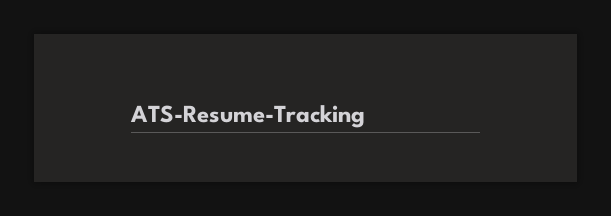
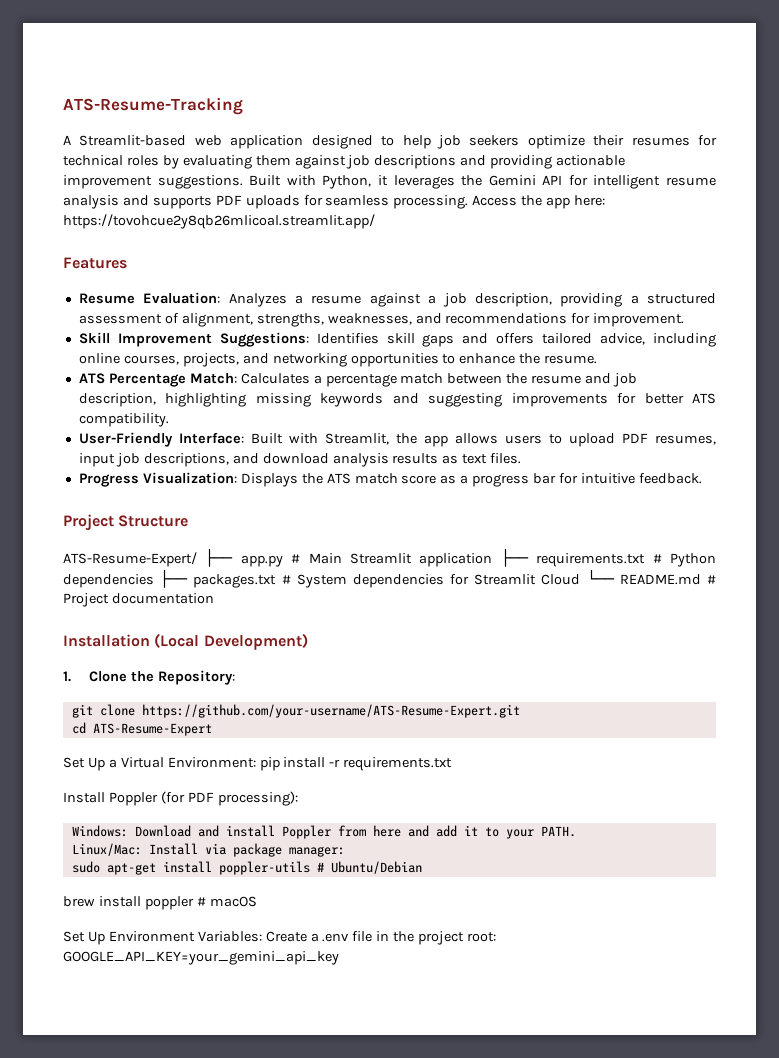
(365, 116) none -> [63,135,717,149] [63,155,626,169] [63,175,716,189] [63,195,606,209] [63,214,375,229] [63,257,127,269] [78,292,716,307] [78,313,685,327] [78,332,716,347] [78,353,598,367] [78,373,638,387] [78,393,716,407] [78,413,169,427] [78,432,716,447] [78,453,522,467] [78,472,702,487] [63,514,189,531] [63,548,716,567] [63,569,716,588] [63,593,214,607] [63,633,308,650] [63,670,235,685] [71,704,520,718] [71,722,212,736] [63,757,453,771] [63,791,298,806] [71,825,576,839] [71,843,345,857] [71,861,422,875] [63,896,257,910] [63,931,497,945] [63,951,339,965] // A Streamlit-based web application designed to help job seekers optimize their resumes for technical roles by evaluating them against job descriptions and providing actionable improvement suggestions. Built with Python, it leverages the Gemini API for intelligent resume analysis and supports PDF uploads for seamless processing. Access the app here: https://tovohcue2y8qb26mlicoal.streamlit.app/ // Features // Resume Evaluation: Analyzes a resume against a job description, providing a structured assessment of alignment, strengths, weaknesses, and recommendations for improvement. // Skill Improvement Suggestions: Identifies skill gaps and offers tailored advice, including online courses, projects, and networking opportunities to enhance the resume. // ATS Percentage Match: Calculates a percentage match between the resume and job description, highlighting missing keywords and suggesting improvements for better ATS compatibility. // User-Friendly Interface: Built with Streamlit, the app allows users to upload PDF resumes, input job descriptions, and download analysis results as text files. // Progress Visualization: Displays the ATS match score as a progress bar for intuitive feedback. // Project Structure // ATS-Resume-Expert/ ├── app.py # Main Streamlit application ├── requirements.txt # Python dependencies ├── packages.txt # System dependencies for Streamlit Cloud └── README.md # Project documentation // Installation (Local Development) // 1. Clone the Repository: // git clone https://github.com/your-username/ATS-Resume-Expert.git // cd ATS-Resume-Expert // Set Up a Virtual Environment: pip install -r requirements.txt // Install Poppler (for PDF processing): // Windows: Download and install Poppler from here and add it to your PATH. // Linux/Mac: Install via package manager: // sudo apt-get install poppler-utils # Ubuntu/Debian // brew install poppler # macOS // Set Up Environment Variables: Create a .env file in the project root: GOOGLE_API_KEY=your_gemini_api_key

